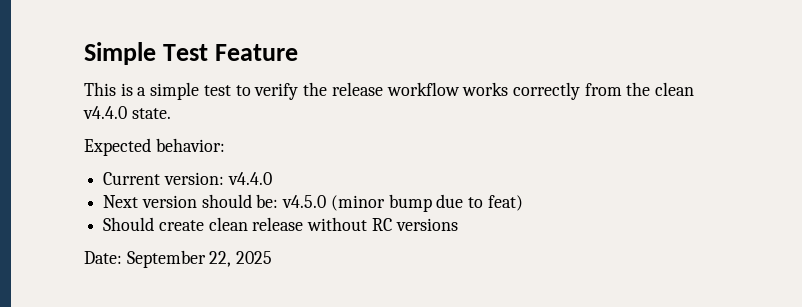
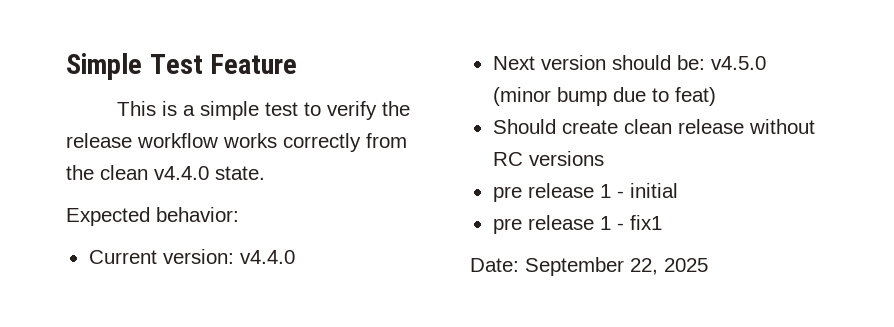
(458, 224) none -> [492,183,678,202] [492,215,662,234] // pre release 1 - initial // pre release 1 - fix1

